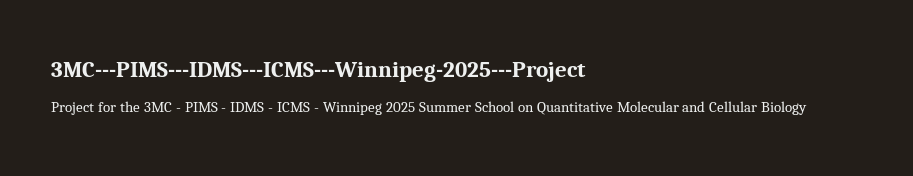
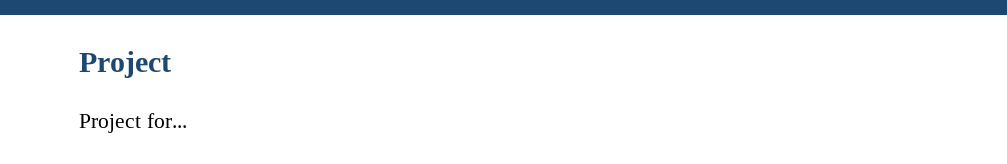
[51,62,586,82] [51,101,808,115] 3MC---PIMS---IDMS---ICMS---Winnipeg-2025---Project // Project for the 3MC - PIMS - IDMS - ICMS - Winnipeg 2025 Summer School on Quantitative Molecular and Cellular Biology -> [79,51,171,78] [79,113,187,133] Project // Project for...

